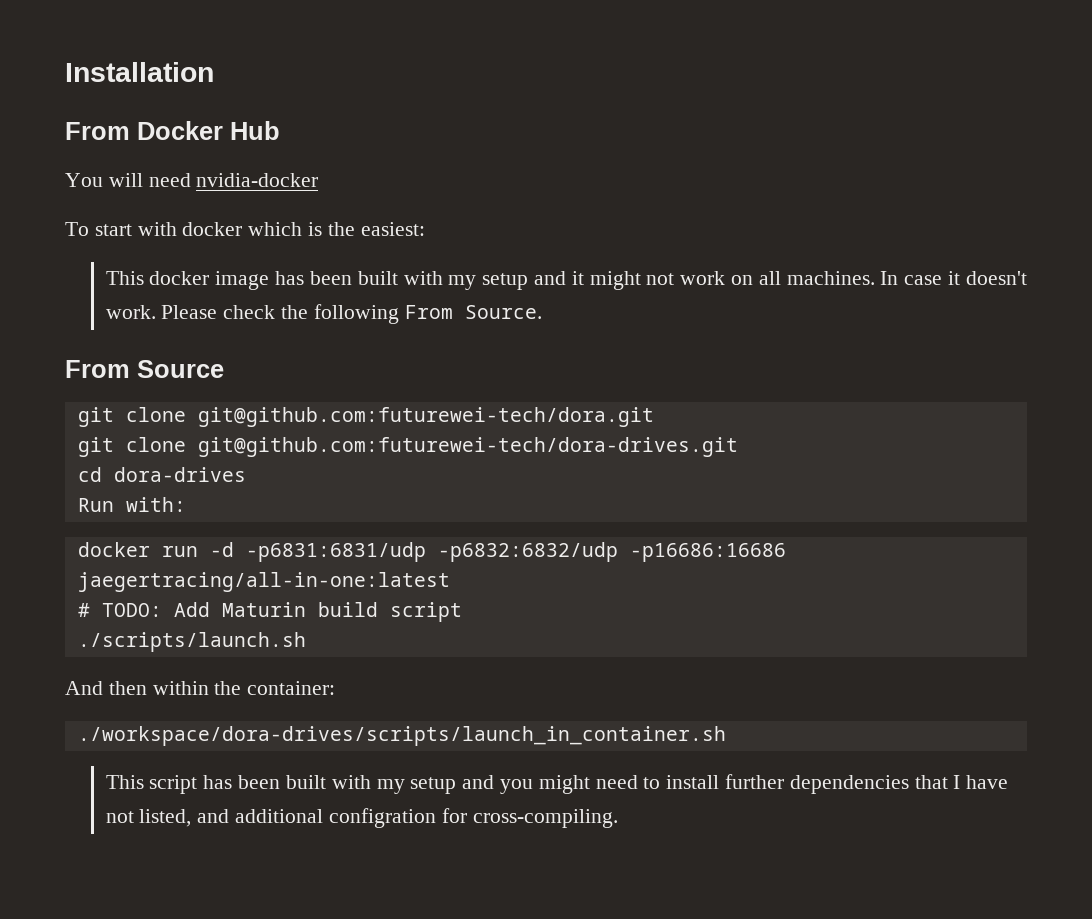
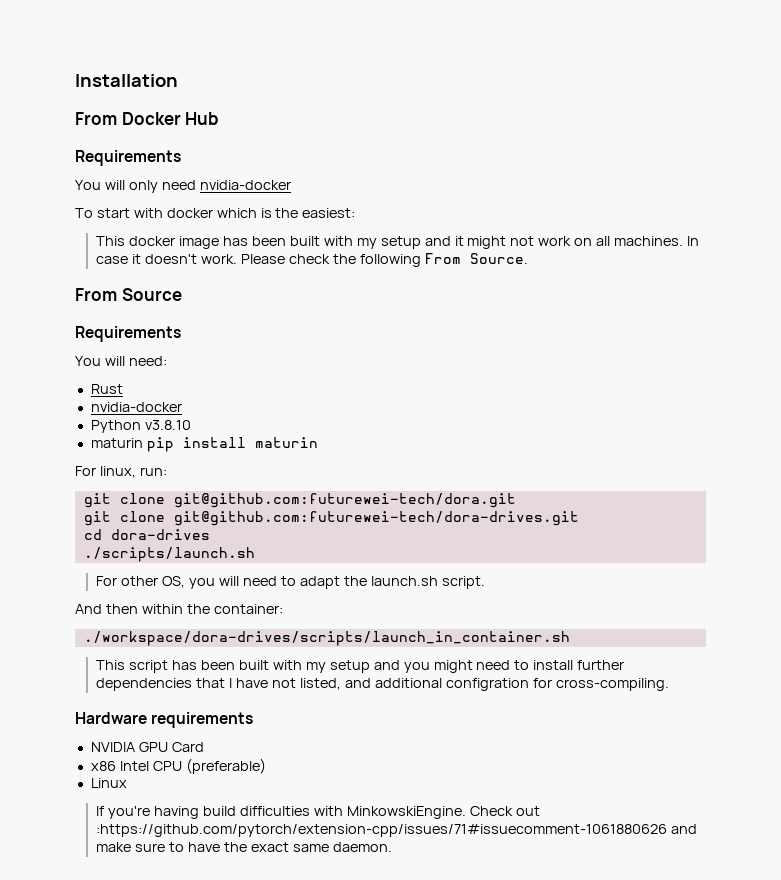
[65,173,143,187] // You will -> [75,150,181,166] [75,180,158,193] // Requirements // You will only
(224, 369) none -> [75,326,181,342] [75,356,167,366] [90,384,123,394] [90,402,182,412] [90,420,191,433] [90,437,318,452] [75,466,167,478] // Requirements // You will need: // Rust // nvidia-docker // Python v3.8.10 // maturin pip install maturin // For linux, run:
[77,497,186,512] [77,542,786,562] [77,572,450,592] [77,602,462,622] [77,632,306,652] Run with: // docker run -d -p6831:6831/udp -p6832:6832/udp -p16686:16686 jaegertracing/all-in-one:latest // # TODO: Add Maturin build script // ./scripts/launch.sh -> [83,547,255,562] [96,576,485,589] ./scripts/launch.sh // For other OS, you will need to adapt the launch.sh script.
(618, 818) none -> [75,712,254,728] [90,742,204,752] [90,758,266,774] [90,778,127,788] [96,806,540,819] [96,824,698,837] [96,842,392,852] // Hardware requirements // NVIDIA GPU Card // x86 Intel CPU (preferable) // Linux // If you're having build difficulties with MinkowskiEngine. Check out :https://github.com/pytorch/extension-cpp/issues/71#issuecomment-1061880626 and make sure to have the exact same daemon.

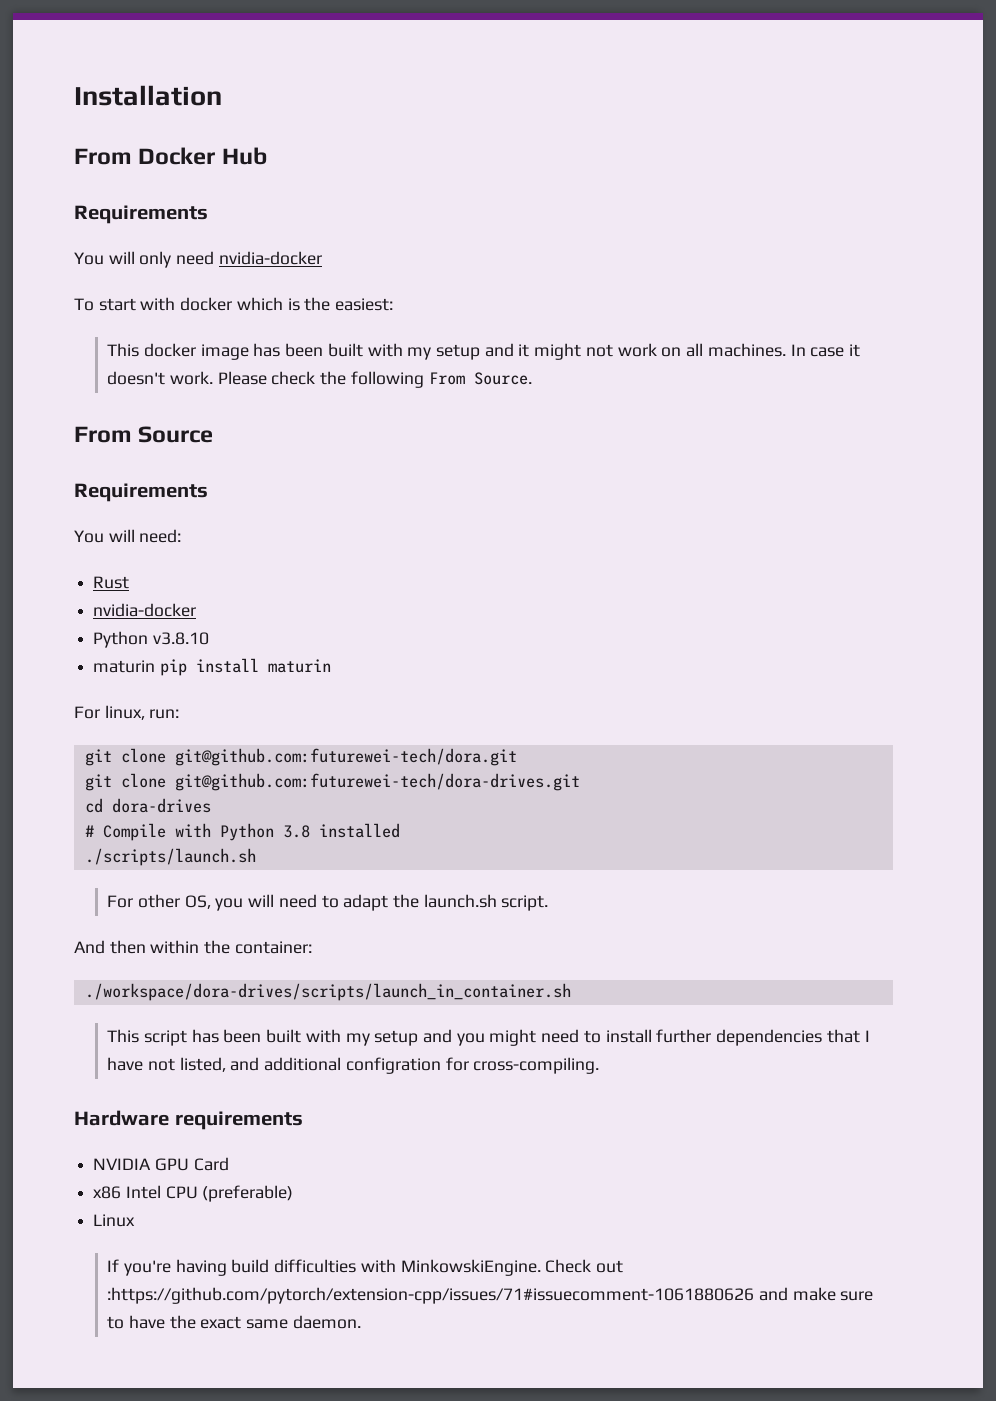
(210, 534) none -> [84,823,400,841] // # Compile with Python 3.8 installed

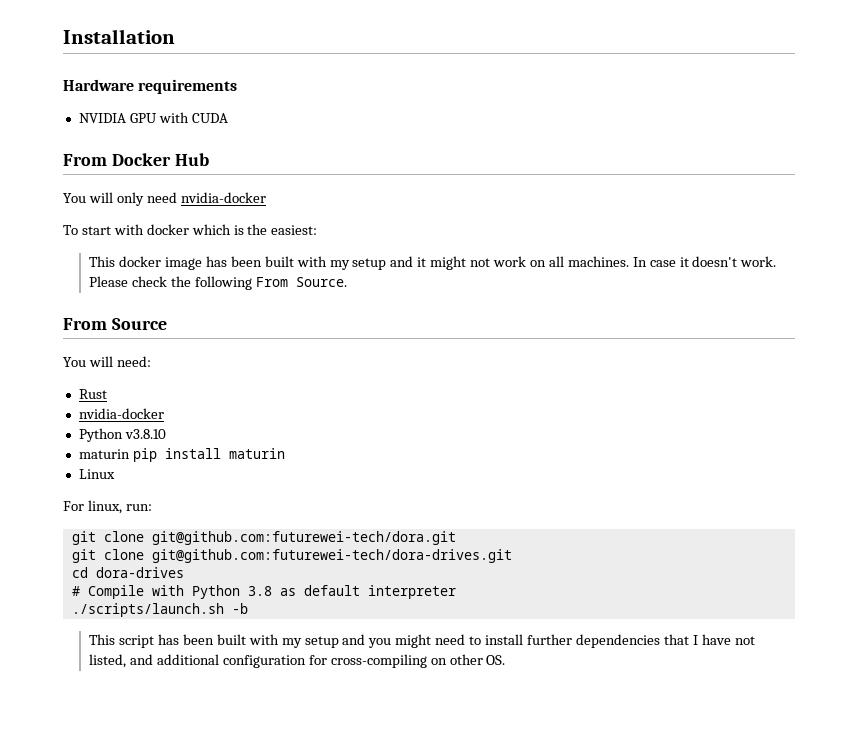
(222, 95) none -> [63,79,238,94] [78,112,228,123] // Hardware requirements // NVIDIA GPU with CUDA
[74,205,208,224] // Requirements -> (209, 159) none
[74,483,208,502] // Requirements -> (167, 324) none
(331, 666) none -> [78,469,115,479] // Linux
[318,823,400,838] [84,848,256,866] [107,894,549,911] [74,940,312,954] [84,983,571,1001] installed // ./scripts/launch.sh // For other OS, you will need to adapt the launch.sh script. // And then within the container: // ./workspace/dora-drives/scripts/launch_in_container.sh -> [279,585,456,599] [71,603,248,617] as default interpreter // ./scripts/launch.sh -b
[345,1057,600,1074] [74,1110,303,1130] [93,1157,229,1171] [93,1185,294,1202] [93,1214,136,1227] [107,1259,624,1276] [107,1287,874,1304] [107,1315,361,1329] configration for cross-compiling. // Hardware requirements // NVIDIA GPU Card // x86 Intel CPU (preferable) // Linux // If you're having build difficulties with MinkowskiEngine. Check out :https://github.com/pytorch/extension-cpp/issues/71#issuecomment-1061880626 and make sure to have the exact same daemon. -> [222,654,506,668] configuration for cross-compiling on other OS.

